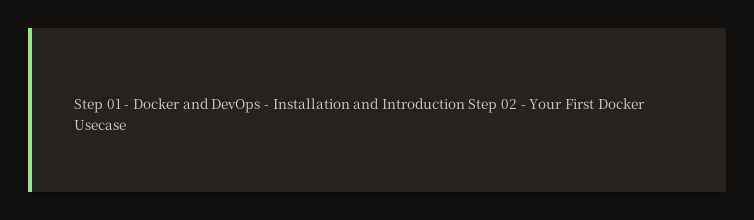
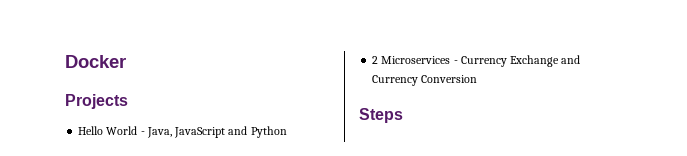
[74,98,645,113] [74,120,126,130] Step 01 - Docker and DevOps - Installation and Introduction Step 02 - Your First Docker Usecase -> [65,55,126,68] [65,94,128,109] [78,126,287,138] [372,55,581,67] [372,75,478,86] [359,108,403,123] Docker // Projects // Hello World - Java, JavaScript and Python // 2 Microservices - Currency Exchange and Currency Conversion // Steps

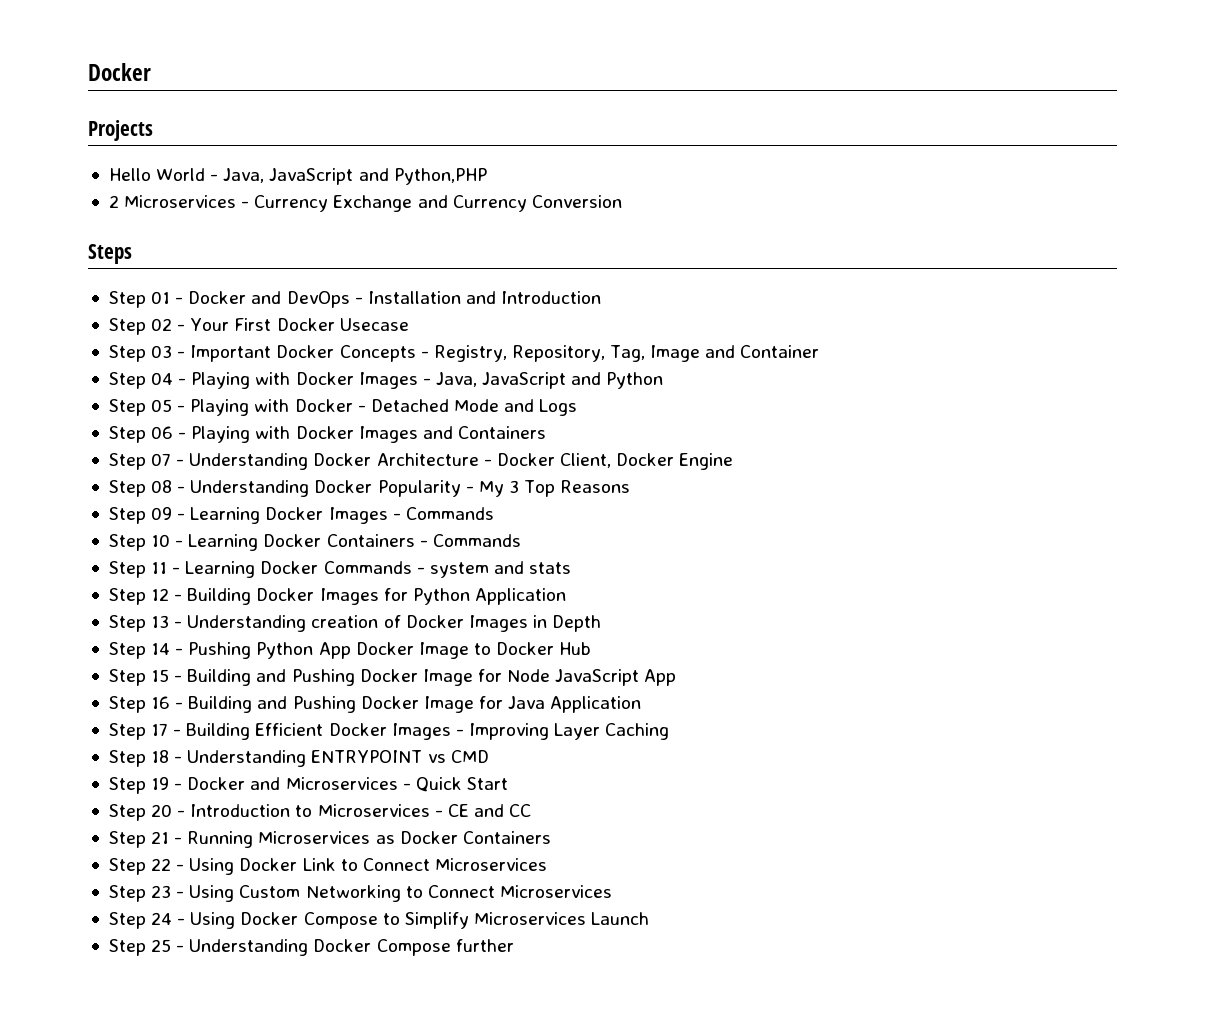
[250,126,287,138] Python -> [393,168,487,185] Python,PHP
(403, 115) none -> [108,291,602,308] [108,318,409,335] [108,345,820,362] [108,372,664,389] [108,399,578,416] [108,426,546,443] [108,453,734,470] [108,480,631,497] [108,507,494,524] [108,534,521,551] [108,561,572,578] [108,588,566,605] [108,615,602,632] [108,642,592,659] [108,669,677,686] [108,696,642,713] [108,723,670,740] [108,750,489,767] [108,777,508,794] [108,804,532,821] [108,831,551,848] [108,858,547,875] [108,885,612,902] [108,912,650,929] [108,939,514,956] // Step 01 - Docker and DevOps - Installation and Introduction // Step 02 - Your First Docker Usecase // Step 03 - Important Docker Concepts - Registry, Repository, Tag, Image and Container // Step 04 - Playing with Docker Images - Java, JavaScript and Python // Step 05 - Playing with Docker - Detached Mode and Logs // Step 06 - Playing with Docker Images and Containers // Step 07 - Understanding Docker Architecture - Docker Client, Docker Engine // Step 08 - Understanding Docker Popularity - My 3 Top Reasons // Step 09 - Learning Docker Images - Commands // Step 10 - Learning Docker Containers - Commands // Step 11 - Learning Docker Commands - system and stats // Step 12 - Building Docker Images for Python Application // Step 13 - Understanding creation of Docker Images in Depth // Step 14 - Pushing Python App Docker Image to Docker Hub // Step 15 - Building and Pushing Docker Image for Node JavaScript App // Step 16 - Building and Pushing Docker Image for Java Application // Step 17 - Building Efficient Docker Images - Improving Layer Caching // Step 18 - Understanding ENTRYPOINT vs CMD // Step 19 - Docker and Microservices - Quick Start // Step 20 - Introduction to Microservices - CE and CC // Step 21 - Running Microservices as Docker Containers // Step 22 - Using Docker Link to Connect Microservices // Step 23 - Using Custom Networking to Connect Microservices // Step 24 - Using Docker Compose to Simplify Microservices Launch // Step 25 - Understanding Docker Compose further

